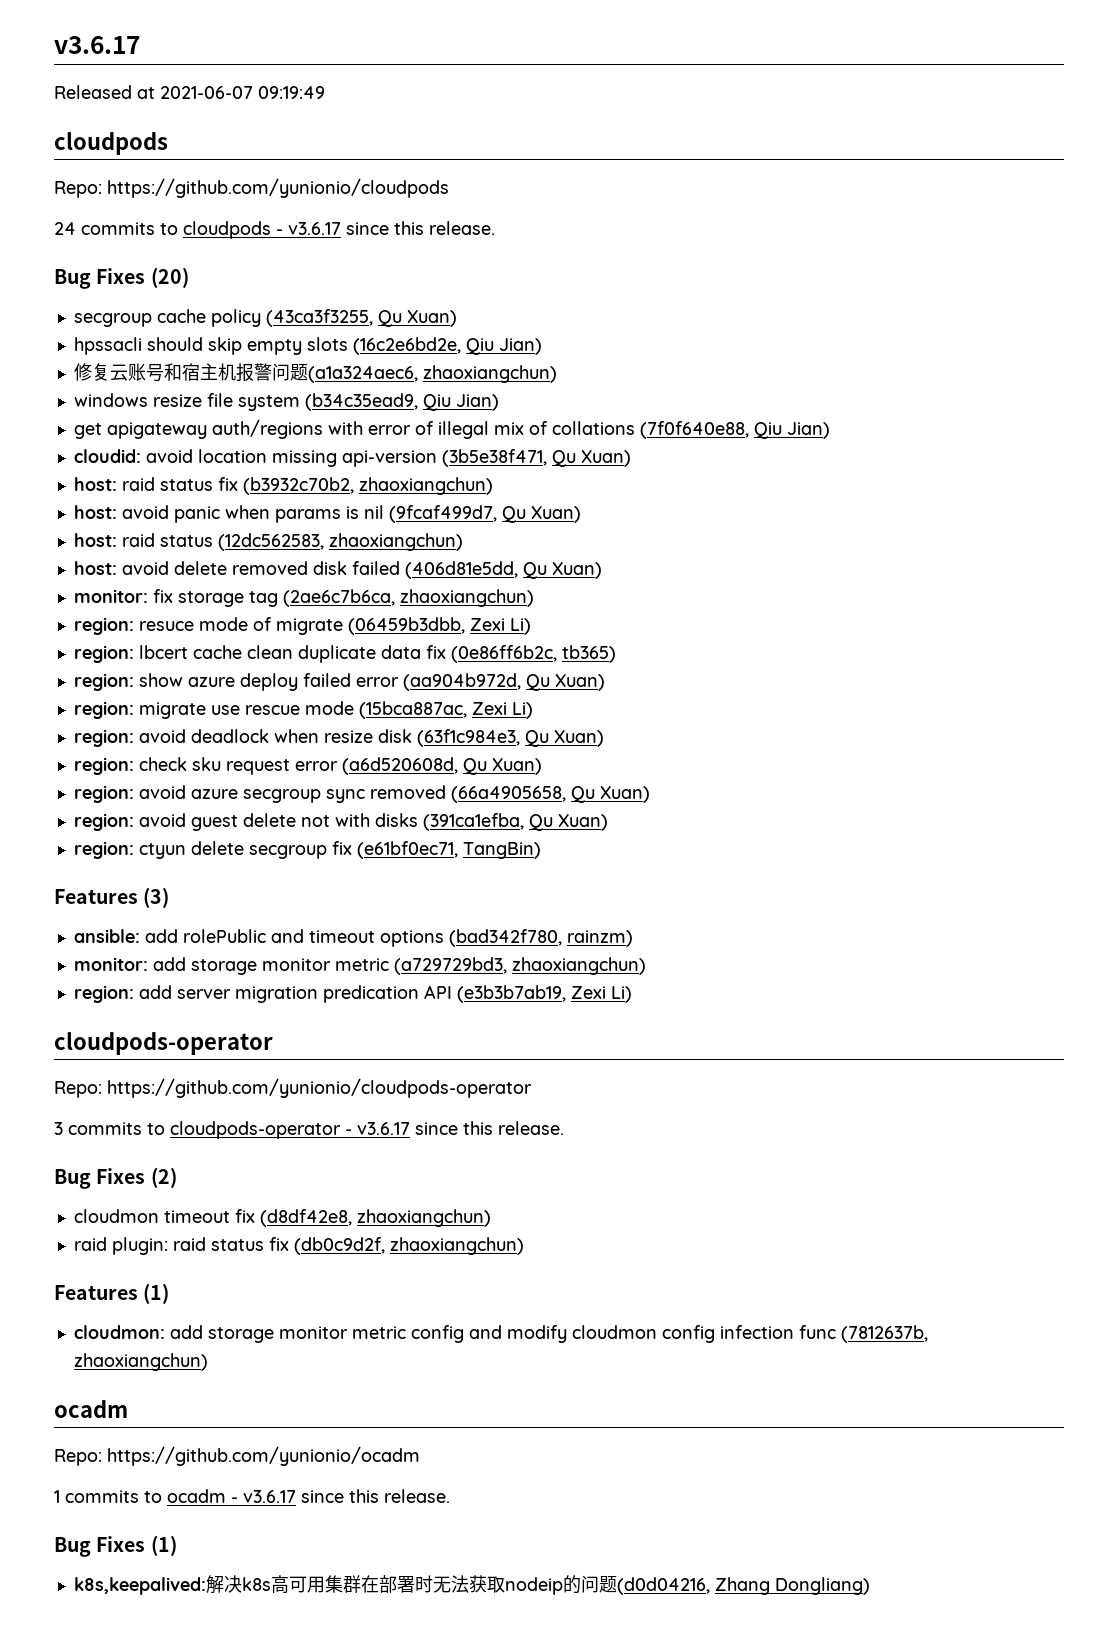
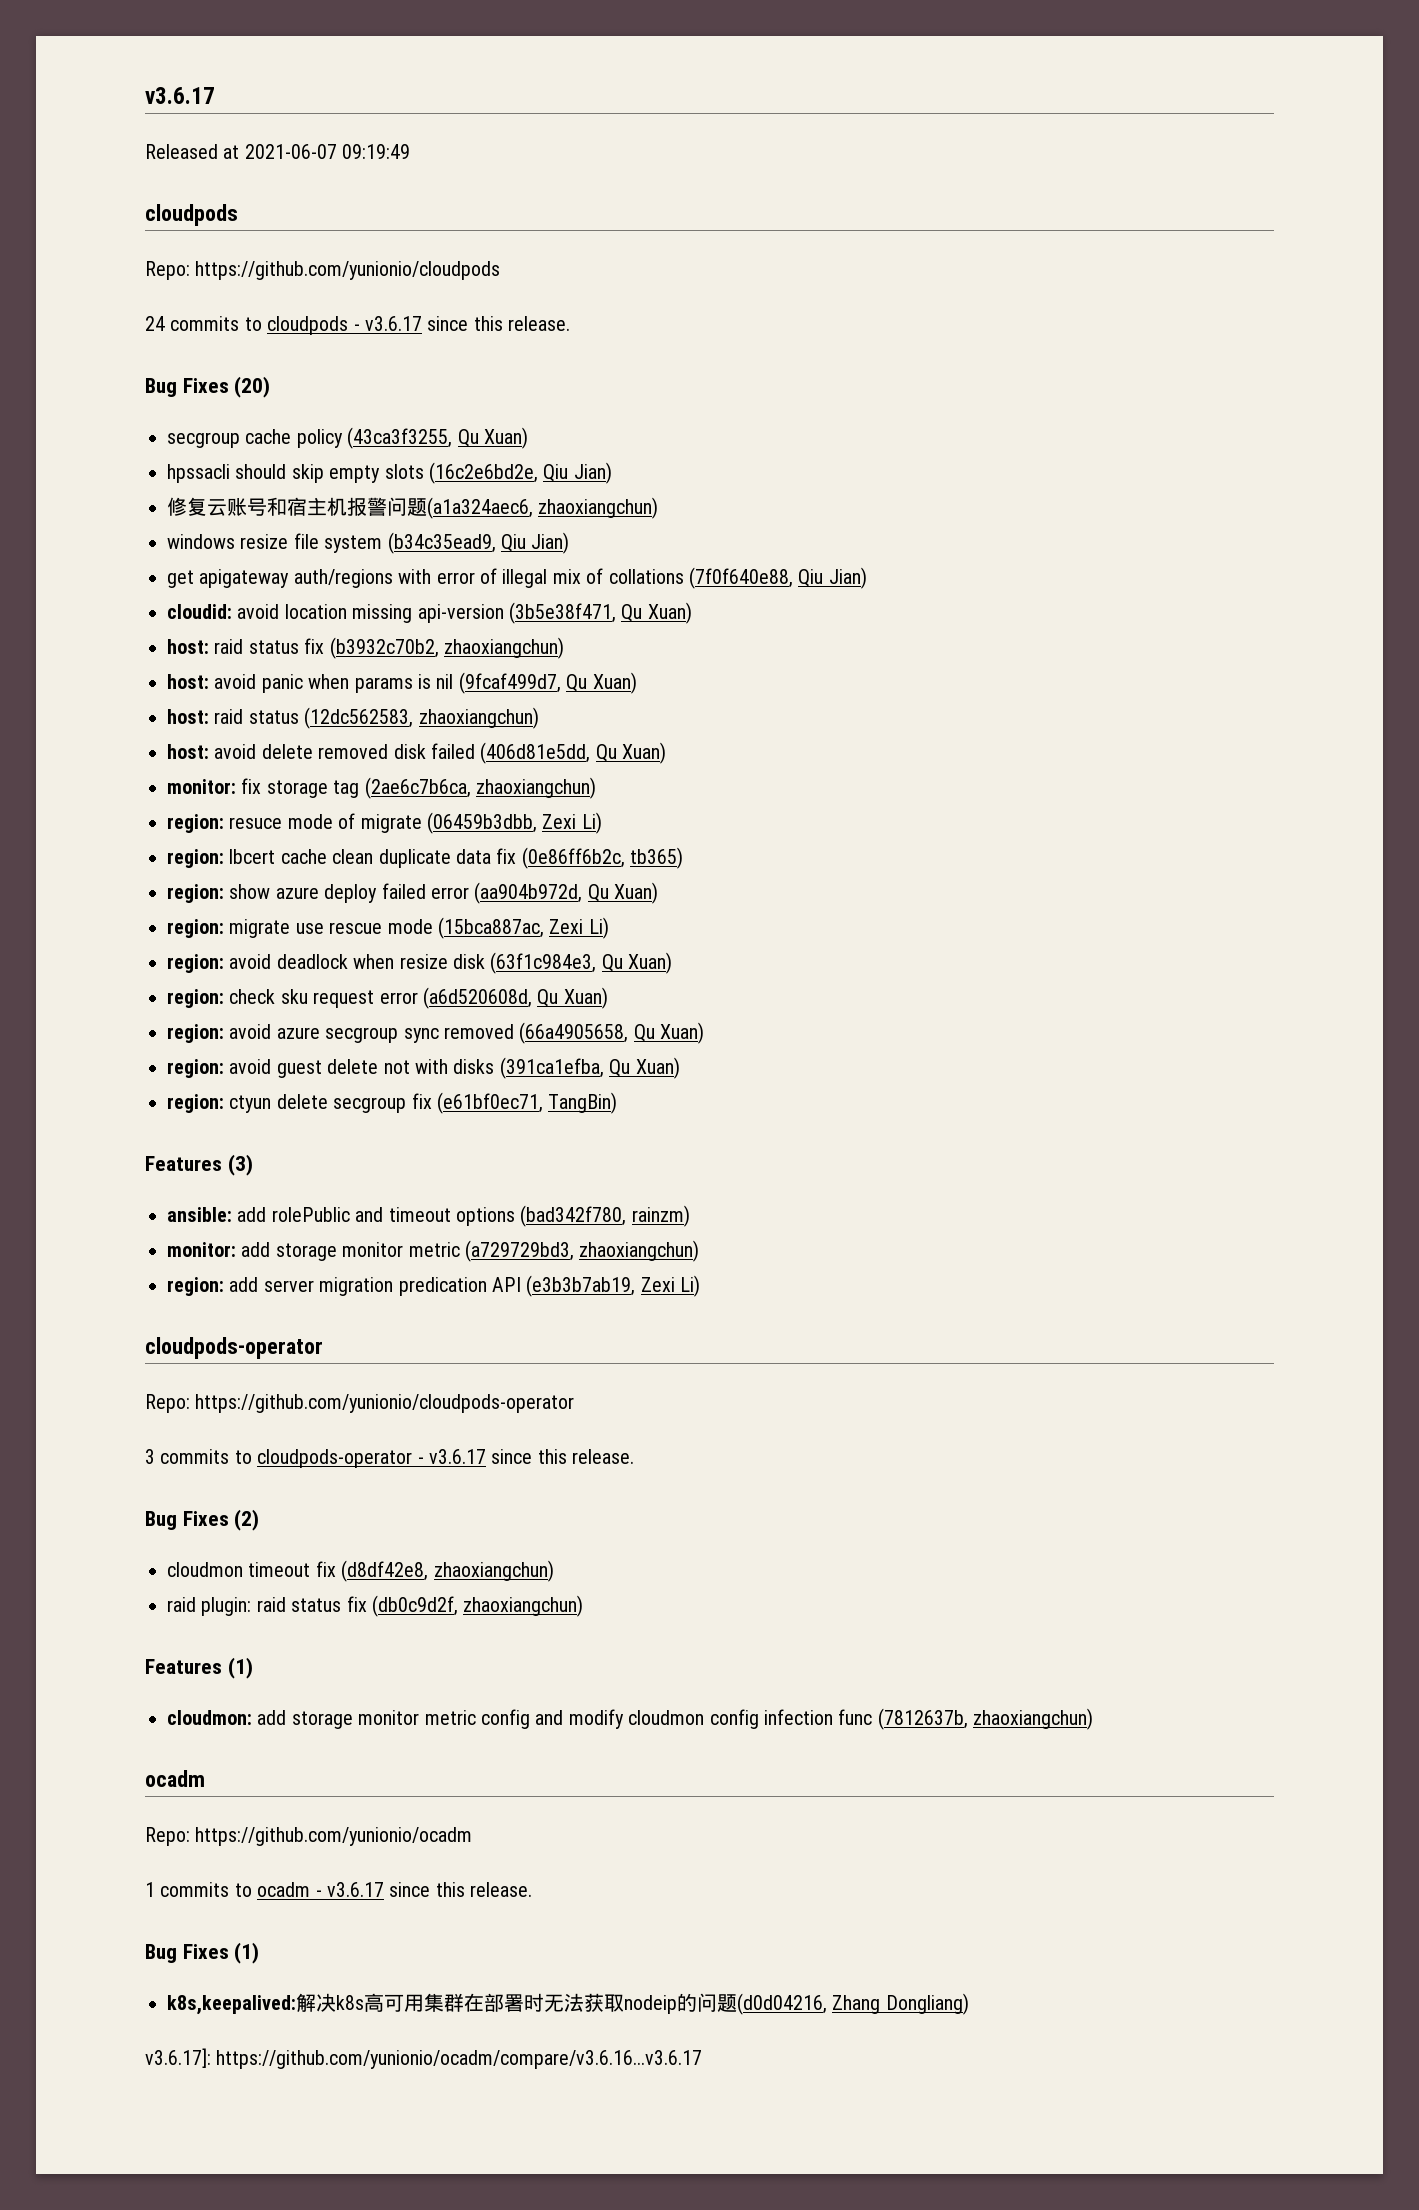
(870, 1586) none -> [145,2048,703,2069] // v3.6.17]: https://github.com/yunionio/ocadm/compare/v3.6.16...v3.6.17

